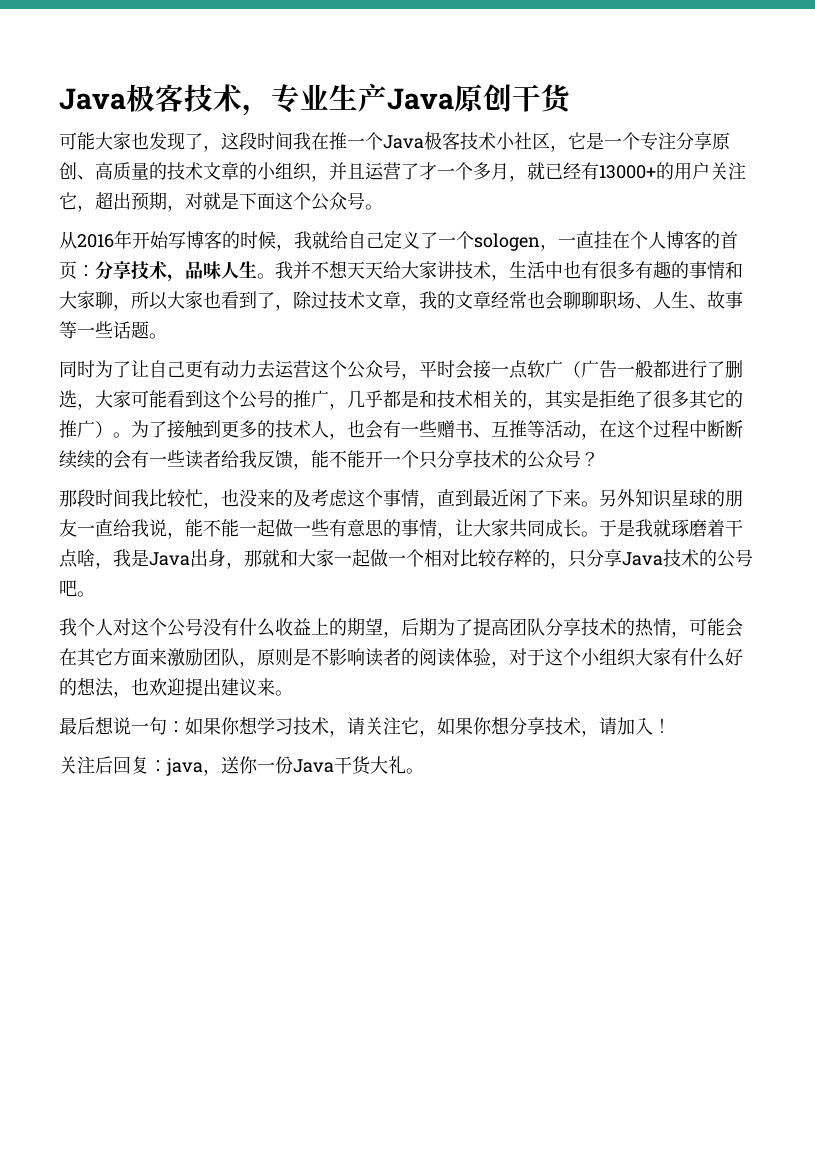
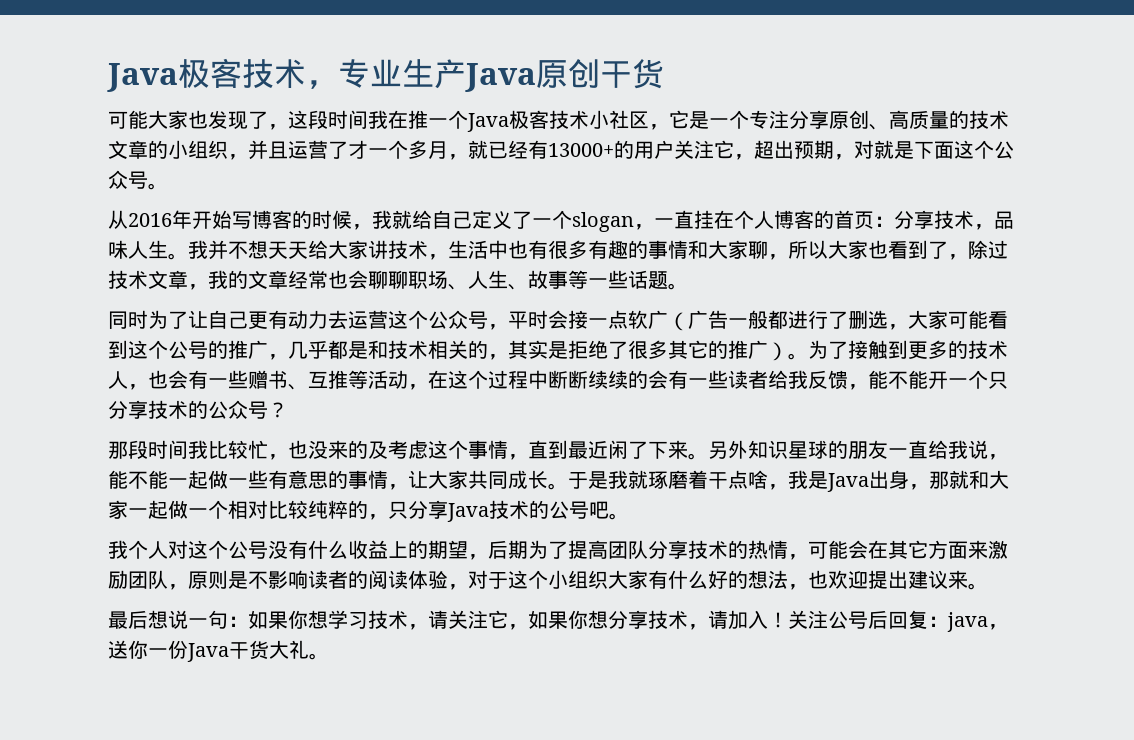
[474,233,540,251] sologen -> [572,212,634,232] slogan
[496,549,514,567] 存 -> [308,500,328,519] 纯
[59,756,95,774] // 关注 -> [788,610,868,629] 关注公号

